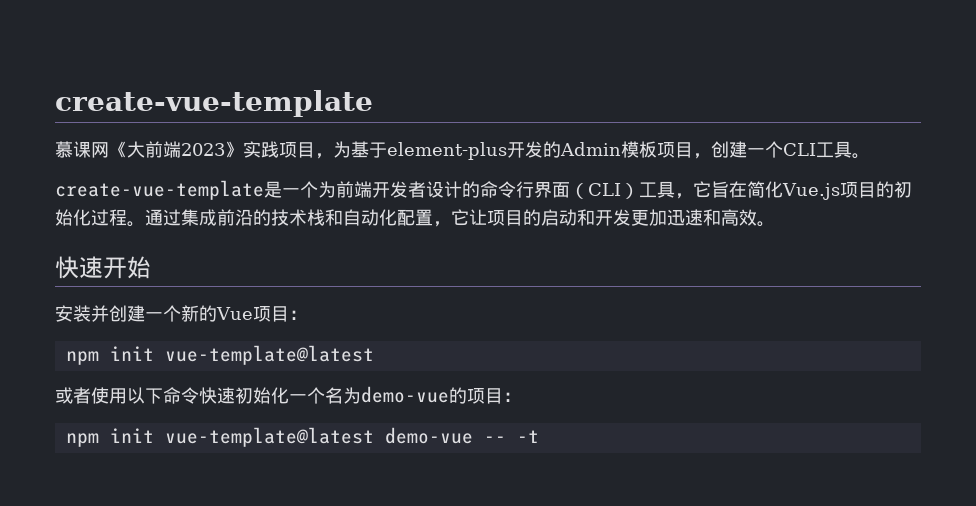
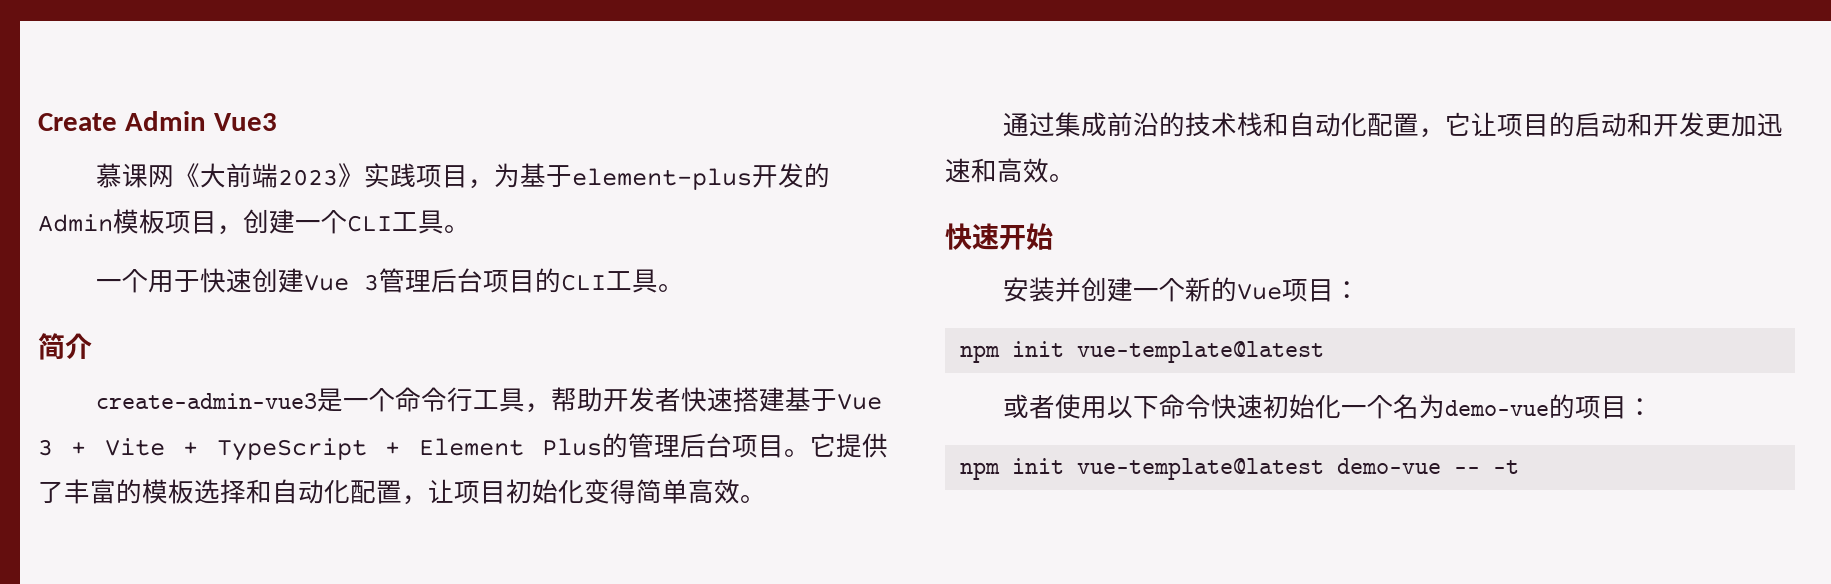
[55,90,373,117] create-vue-template -> [38,111,277,131] Create Admin Vue3
[55,180,912,200] [55,209,145,227] create-vue-template是一个为前端开发者设计的命令行界面（CLI）工具，它旨在简化Vue.js项目的初始化过程。 -> [95,268,684,293] [38,333,92,360] [95,387,882,413] [38,433,888,461] [38,479,766,505] 一个用于快速创建Vue 3管理后台项目的CLI工具。 // 简介 // create-admin-vue3是一个命令行工具，帮助开发者快速搭建基于Vue 3 + Vite + TypeScript + Element Plus的管理后台项目。它提供了丰富的模板选择和自动化配置，让项目初始化变得简单高效。 //

